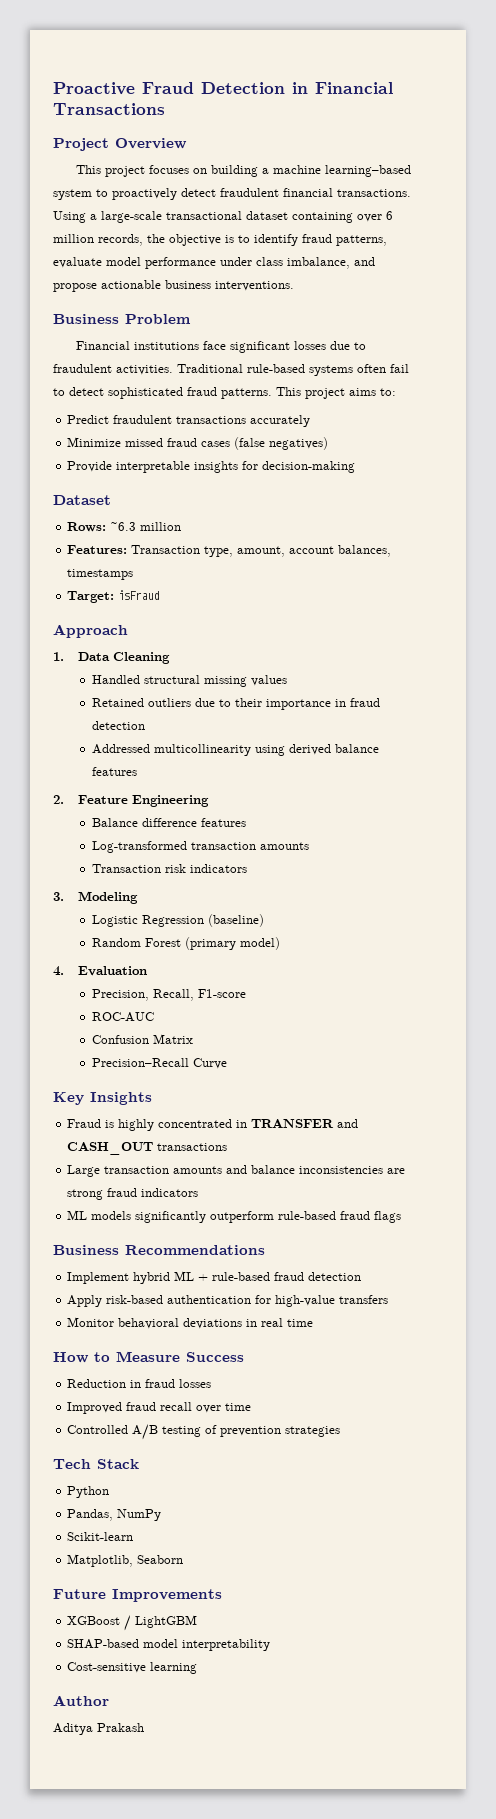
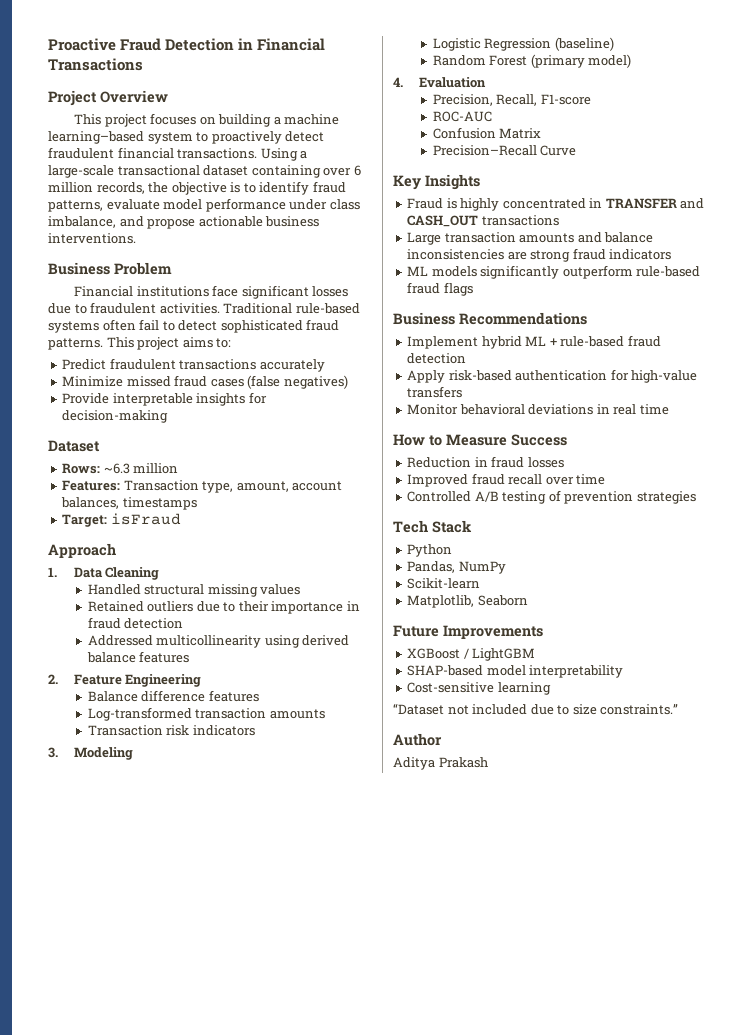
(198, 1668) none -> [393,703,679,715] // “Dataset not included due to size constraints.”

